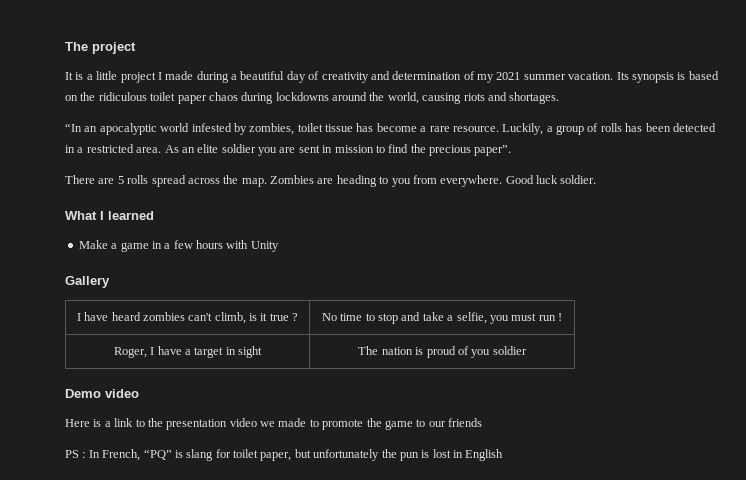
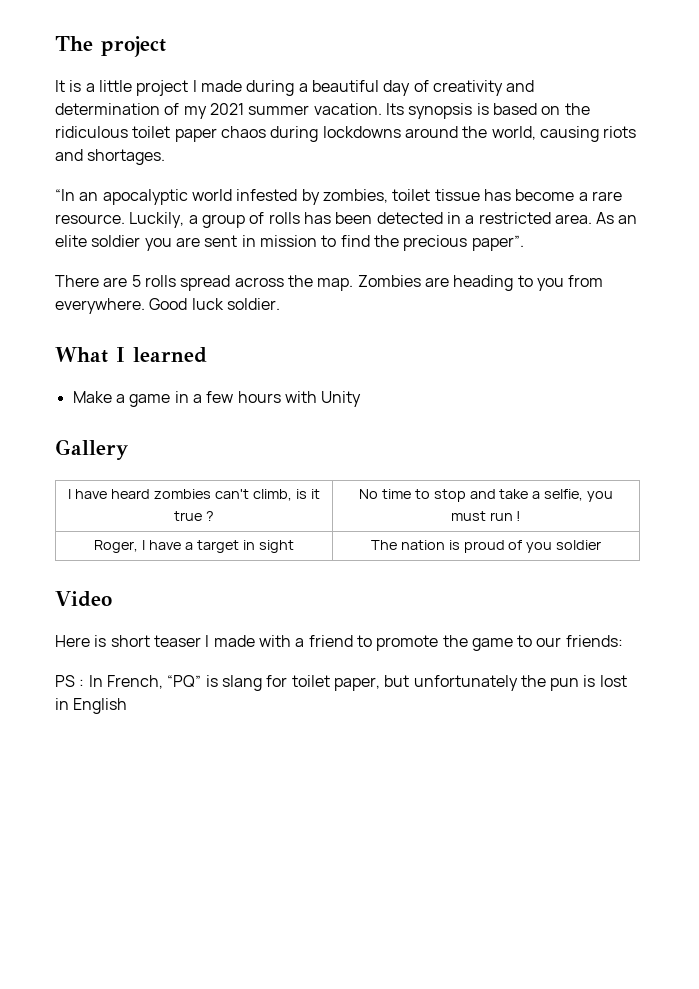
[65,389,139,398] Demo video -> [55,591,112,607] Video
[104,418,307,430] a link to the presentation video we made -> [110,635,353,647] short teaser I made with a friend
[448,418,482,427] friends -> [565,635,623,647] friends:

